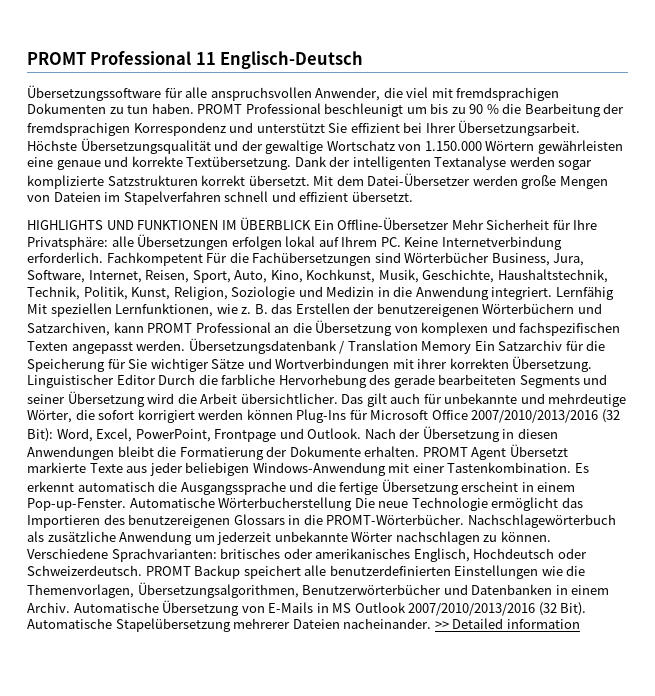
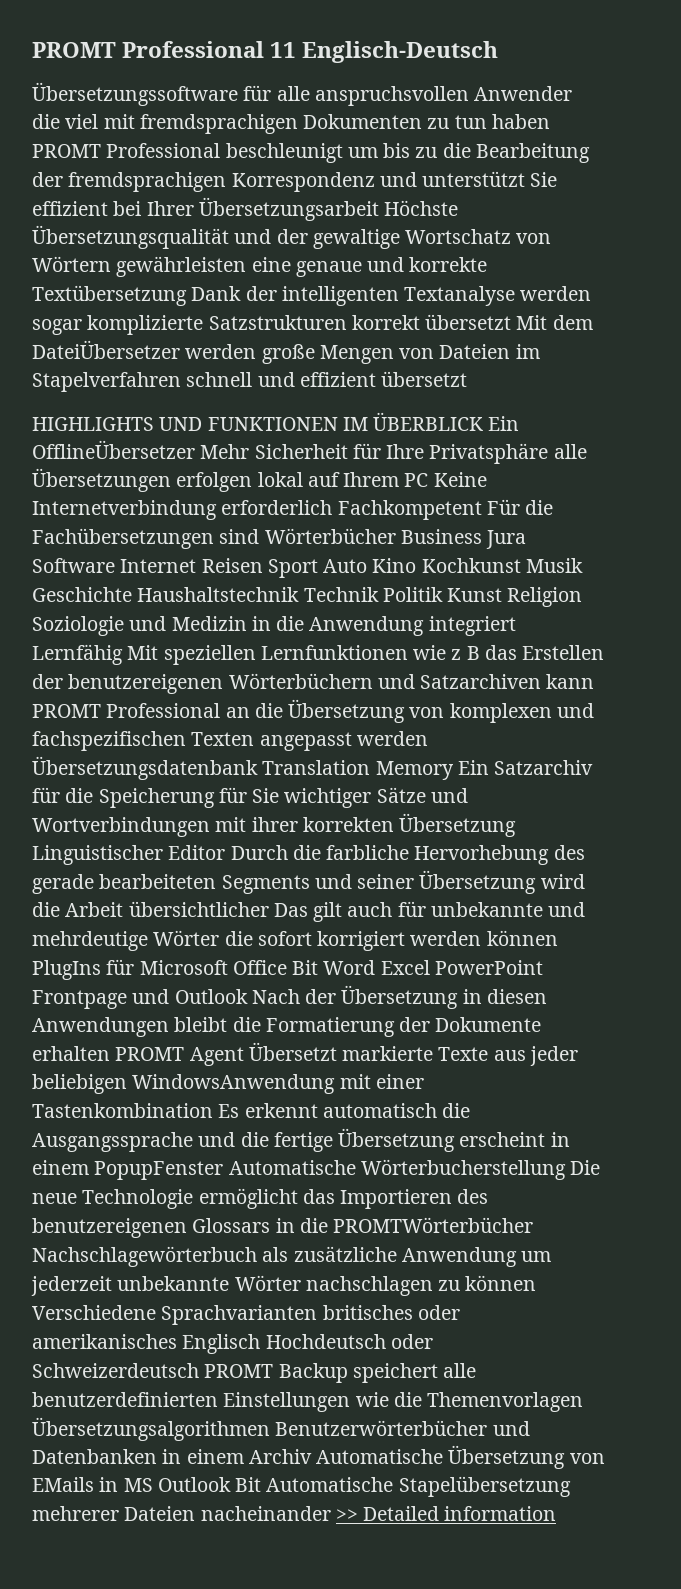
[315,87,381,101] Anwender, -> [474,86,573,101] Anwender
[151,103,194,114] haben. -> [491,114,550,129] haben
[469,104,499,114] 90 % -> (438, 152) none
[458,120,581,136] Übersetzungsarbeit. -> [198,197,379,221] Übersetzungsarbeit
[424,141,482,151] 1.150.000 -> (552, 238) none
[186,156,292,170] Textübersetzung. -> [32,285,187,306] Textübersetzung
[248,175,310,186] übersetzt. -> [425,314,512,330] übersetzt
[367,173,471,186] Datei-Übersetzer -> [32,340,180,359] DateiÜbersetzer
[351,191,413,202] übersetzt. -> [381,371,468,387] übersetzt
[337,217,450,230] Offline-Übersetzer -> [32,440,195,459] OfflineÜbersetzer
[27,236,108,250] Privatsphäre: -> [429,443,549,464] Privatsphäre
[380,237,401,247] PC. -> [404,473,429,487] PC
[27,252,103,263] erforderlich. -> [221,500,333,515] erforderlich
[491,253,585,266] [27,269,608,283] [27,286,228,300] Business, Jura, Software, Internet, Reisen, Sport, Auto, Kino, Kochkunst, Musik, Geschichte, Haushaltstechnik, Technik, Politik, Kunst, Religion, -> [400,529,527,549] [32,558,583,578] [32,587,583,607] Business Jura Software Internet Reisen Sport Auto Kino Kochkunst Musik Geschichte Haushaltstechnik Technik Politik Kunst Religion
[491,287,553,300] integriert. -> [428,616,516,636] integriert
[115,303,268,317] Lernfunktionen, wie z. B. -> [260,645,480,660] Lernfunktionen wie z B
[27,322,110,336] Satzarchiven, -> [420,674,542,689] Satzarchiven
[136,338,345,354] werden. Übersetzungsdatenbank / -> [356,731,428,746] [32,756,258,780] werden Übersetzungsdatenbank
[512,356,593,372] Übersetzung. -> [399,813,517,837] Übersetzung
[240,393,338,404] übersichtlicher. -> [128,901,269,917] übersichtlicher
[27,410,72,423] Wörter, -> [153,930,220,946] Wörter
[296,409,347,423] Plug-Ins -> [32,960,101,980] PlugIns
[471,409,620,423] [27,428,211,442] 2007/2010/2013/2016 (32 Bit): Word, Excel, PowerPoint, -> [292,960,543,975] Bit Word Excel PowerPoint
[307,428,362,439] Outlook. -> [174,989,248,1004] Outlook
[364,446,420,457] erhalten. -> [32,1046,110,1061] erhalten
[252,462,386,476] Windows-Anwendung -> [132,1074,336,1094] WindowsAnwendung
[447,462,572,473] Tastenkombination. -> [32,1103,213,1118] Tastenkombination
[27,498,126,511] Pop-up-Fenster. -> [94,1161,224,1180] PopupFenster
[326,514,465,525] PROMT-Wörterbücher. -> [333,1217,534,1233] PROMTWörterbücher
[500,531,551,542] [27,548,217,562] können. Verschiedene Sprachvarianten: -> [465,1275,537,1291] [32,1305,318,1325] können Verschiedene Sprachvarianten
[413,548,470,562] Englisch, -> [182,1334,261,1354] Englisch
[27,565,142,576] Schweizerdeutsch. -> [32,1363,199,1378] Schweizerdeutsch
[27,582,299,598] Themenvorlagen, Übersetzungsalgorithmen, -> [427,1392,584,1412] [32,1417,270,1441] Themenvorlagen Übersetzungsalgorithmen
[27,602,70,613] Archiv. -> [248,1449,312,1464] Archiv
[268,602,314,613] E-Mails -> [32,1477,94,1492] EMails
[408,602,587,616] 2007/2010/2013/2016 (32 Bit). -> [235,1477,262,1492] Bit
[343,618,432,629] nacheinander. -> [200,1506,331,1521] nacheinander

